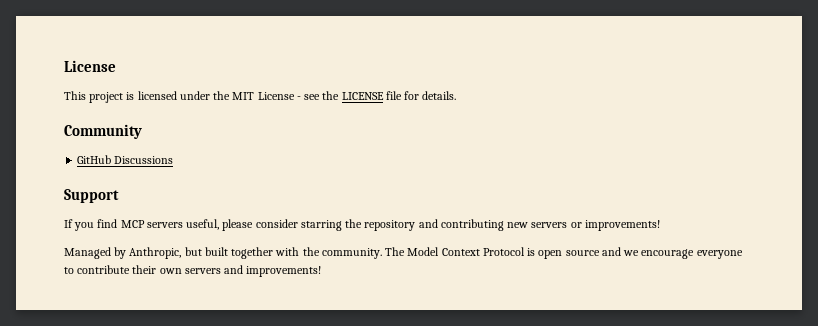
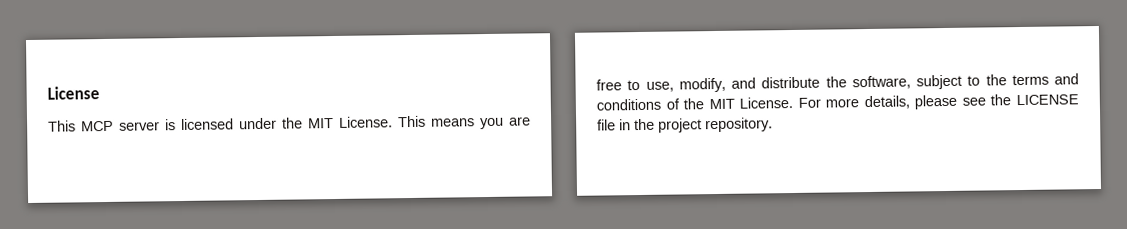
[89,92,124,103] project -> [81,120,160,132] MCP server
[257,91,457,100] [64,124,142,139] [77,155,174,164] [64,189,119,203] [64,219,660,231] [64,247,743,259] [64,265,322,277] License - see the LICENSE file for details. // Community // GitHub Discussions // Support // If you find MCP servers useful, please consider starring the repository and contributing new servers or improvements! // Managed by Anthropic, but built together with the community. The Model Context Protocol is open source and we encourage everyone to contribute their own servers and improvements! -> [339,115,531,130] [596,73,1079,93] [596,94,1079,111] [597,117,773,133] License. This means you are free to use, modify, and distribute the software, subject to the terms and conditions of the MIT License. For more details, please see the LICENSE file in the project repository.

